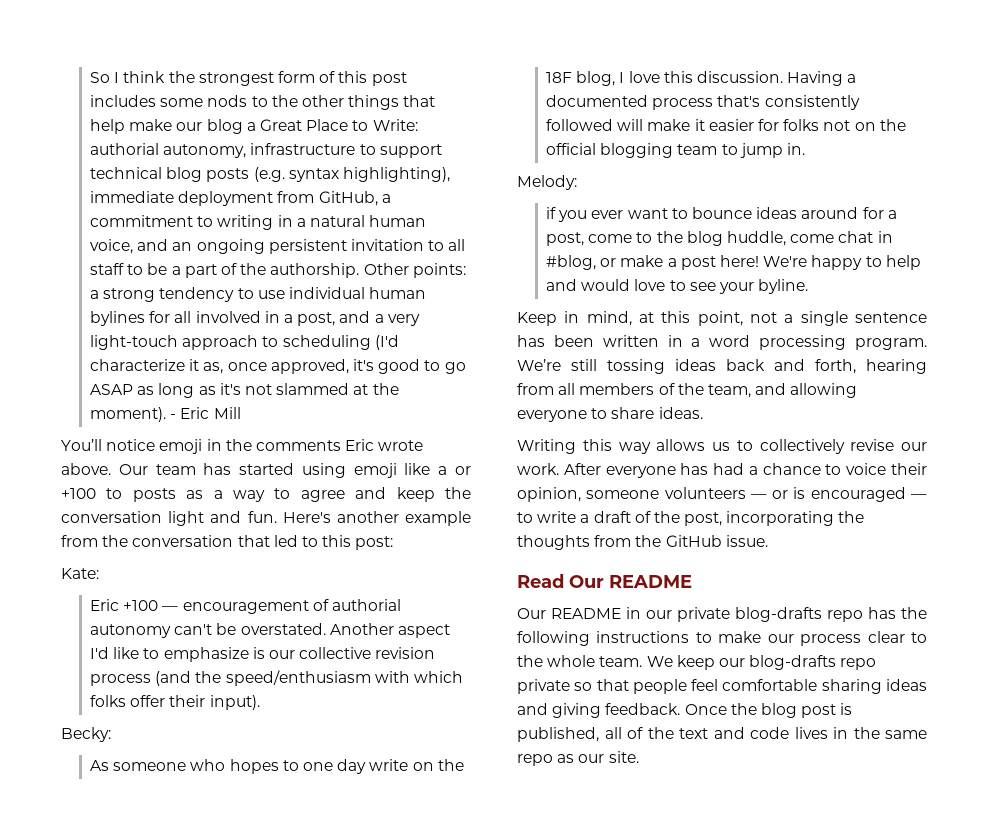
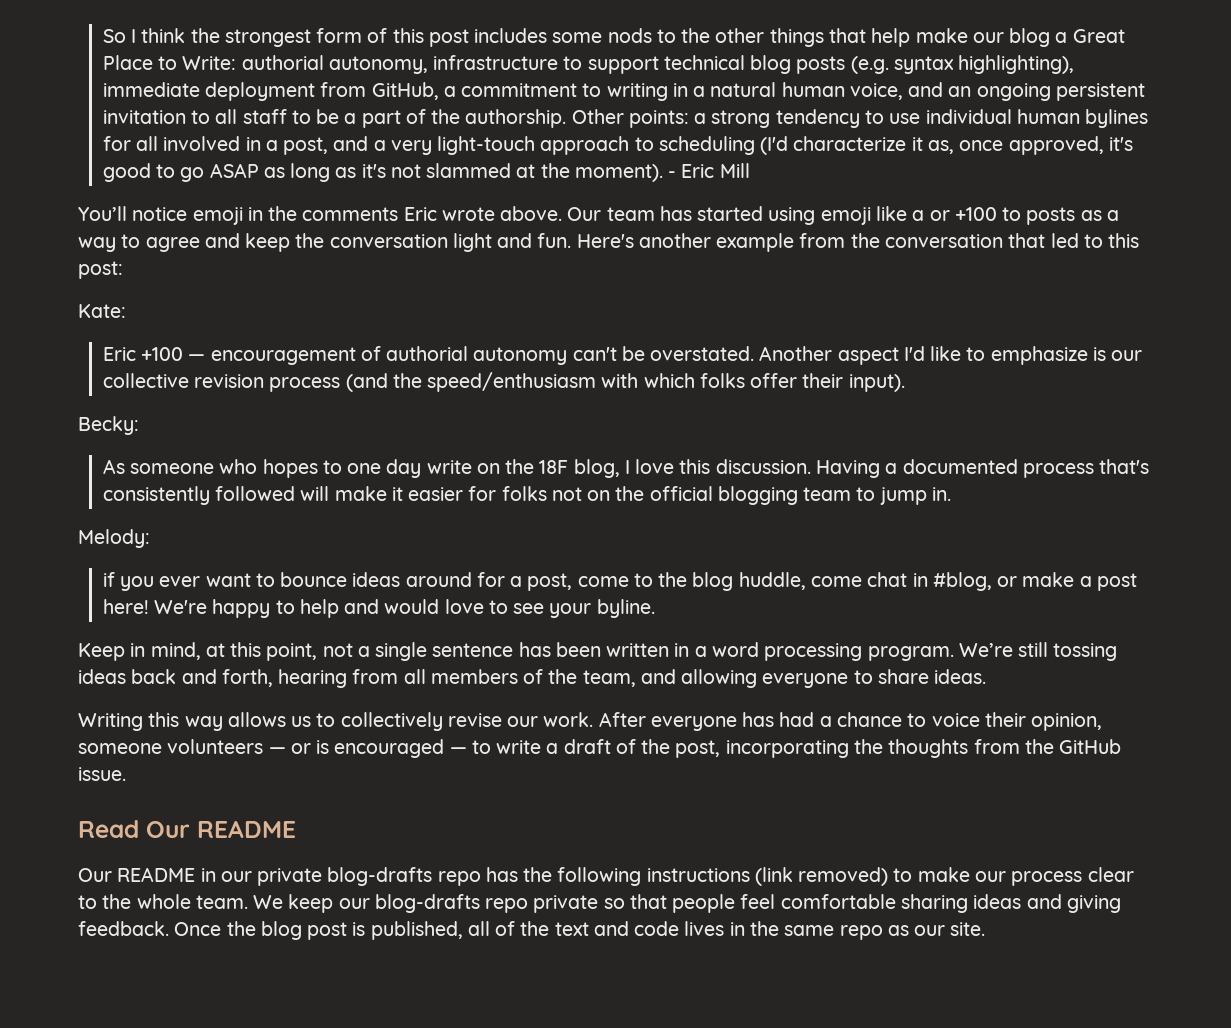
(690, 637) none -> [754,867,889,886] (link removed)

